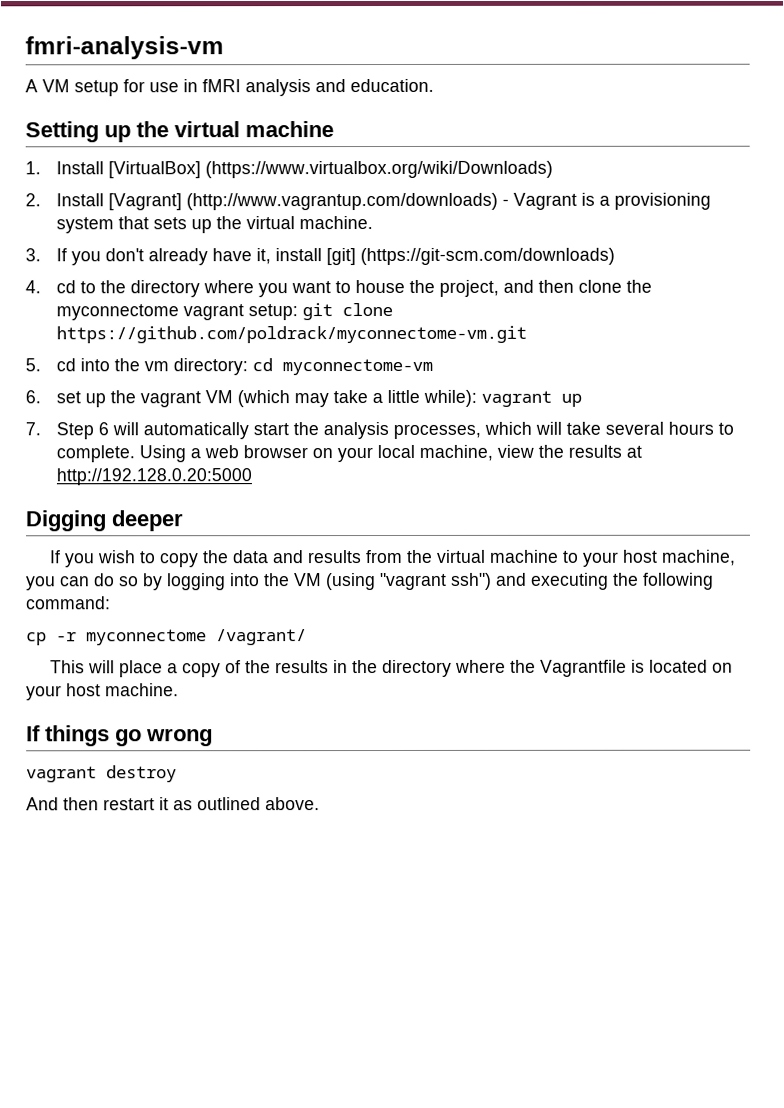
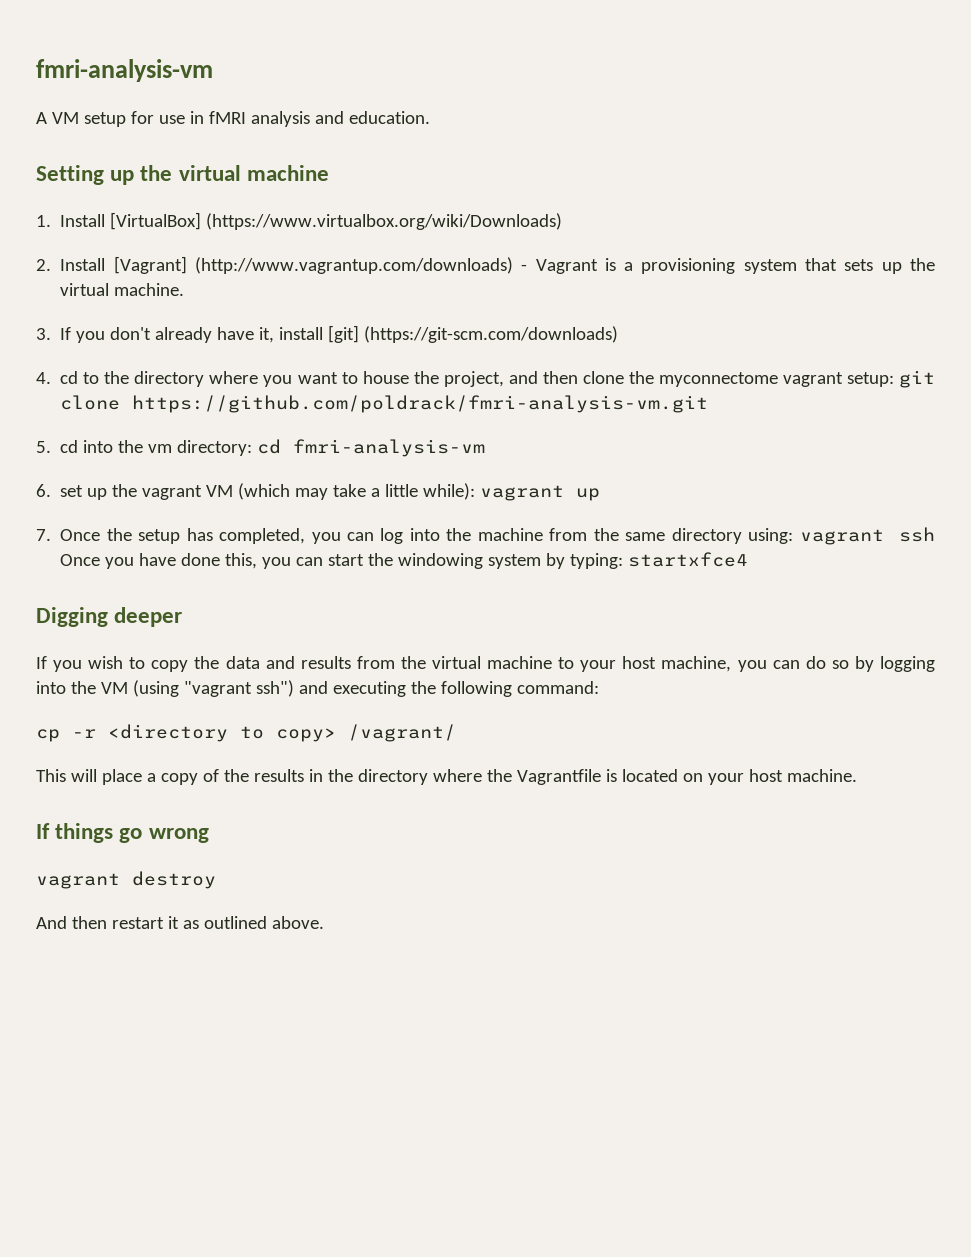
[55,325,527,344] https://github.com/poldrack/myconnectome-vm.git -> [132,395,709,413] https://github.com/poldrack/fmri-analysis-vm.git
[281,358,433,376] myconnectome-vm -> [293,439,486,457] fmri-analysis-vm
[55,421,734,440] [55,444,642,463] [55,468,252,486] Step 6 will automatically start the analysis processes, which will take several hours to complete. Using a web browser on your local machine, view the results at http://192.128.0.20:5000 -> [60,527,935,545] [60,552,749,569] Once the setup has completed, you can log into the machine from the same directory using: vagrant ssh Once you have done this, you can start the windowing system by typing: startxfce4
[86,629,207,646] myconnectome -> [108,724,336,742] <directory to copy>

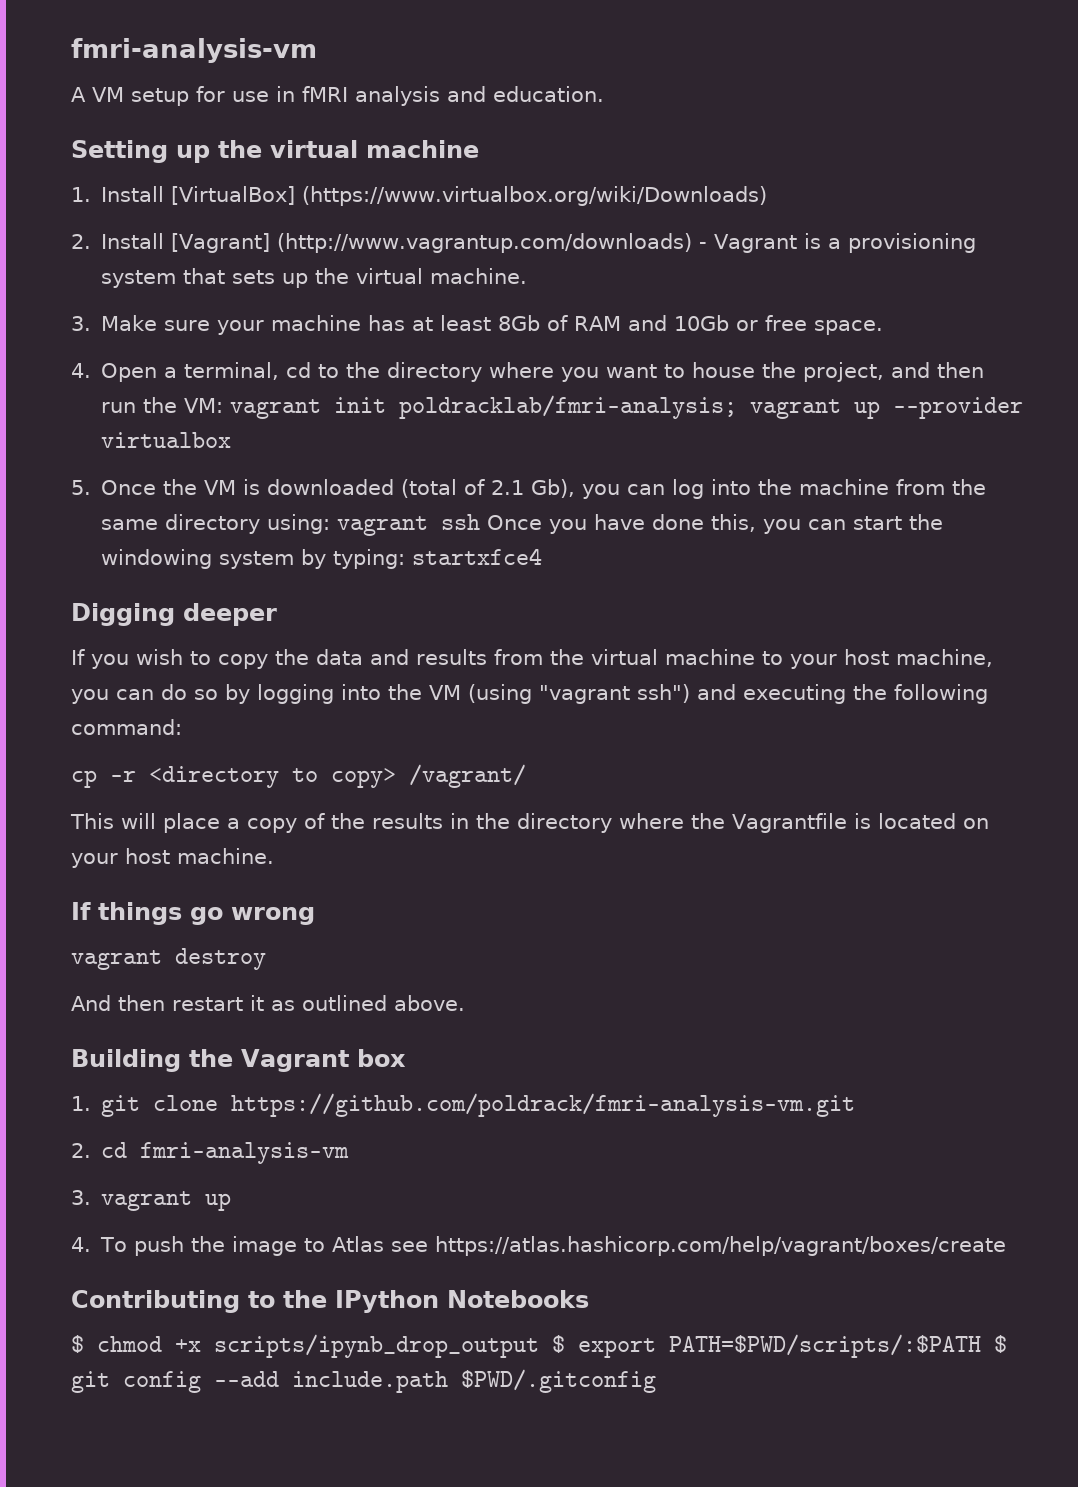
[60,325,619,343] [36,372,51,384] If you don't already have it, install [git] (https://git-scm.com/downloads) // 4. -> [101,315,884,335] [71,362,280,382] Make sure your machine has at least 8Gb of RAM and 10Gb or free space. // 4. Open a terminal,
[582,370,935,388] [60,395,709,413] [36,439,486,457] [36,483,601,501] [36,528,306,544] clone the myconnectome vagrant setup: git clone https://github.com/poldrack/fmri-analysis-vm.git // 5. cd into the vm directory: cd fmri-analysis-vm // 6. set up the vagrant VM (which may take a little while): vagrant up // 7. Once the setup has completed, -> [101,395,1024,419] [101,432,232,448] [71,479,576,498] run the VM: vagrant init poldracklab/fmri-analysis; vagrant up --provider virtualbox // 5. Once the VM is downloaded (total of 2.1 Gb),
(324, 922) none -> [71,1049,406,1072] [71,1093,856,1117] [71,1142,350,1164] [71,1190,232,1211] [71,1236,1007,1256] [71,1290,589,1313] [71,1334,1007,1358] [71,1369,656,1393] // Building the Vagrant box // 1. git clone https://github.com/poldrack/fmri-analysis-vm.git // 2. cd fmri-analysis-vm // 3. vagrant up // 4. To push the image to Atlas see https://atlas.hashicorp.com/help/vagrant/boxes/create // Contributing to the IPython Notebooks // $ chmod +x scripts/ipynb_drop_output $ export PATH=$PWD/scripts/:$PATH $ git config --add include.path $PWD/.gitconfig

